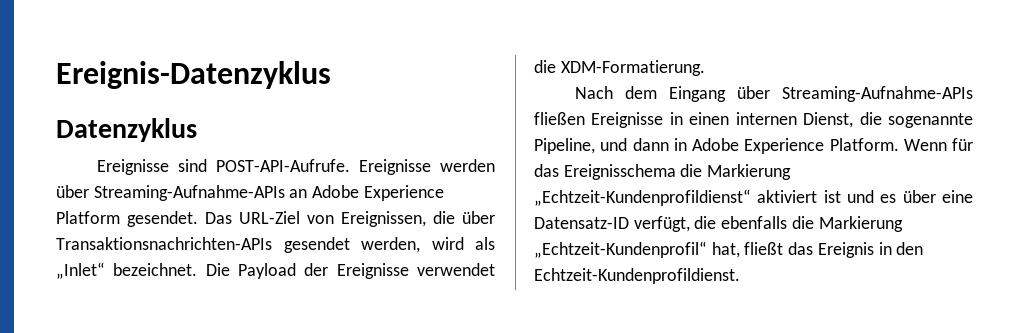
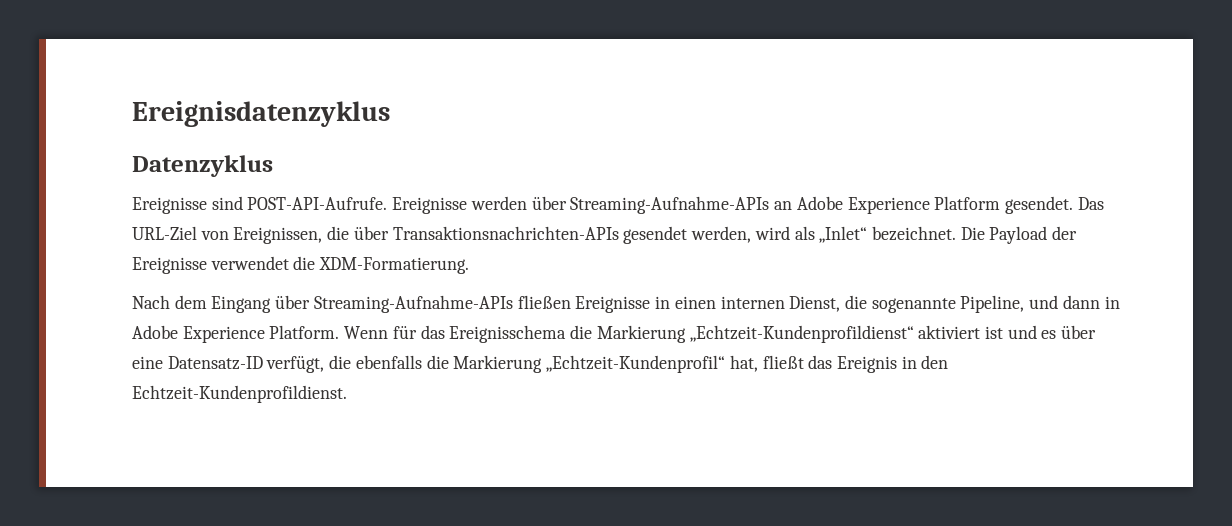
[56,61,331,89] Ereignis-Datenzyklus -> [132,101,390,127] Ereignisdatenzyklus

